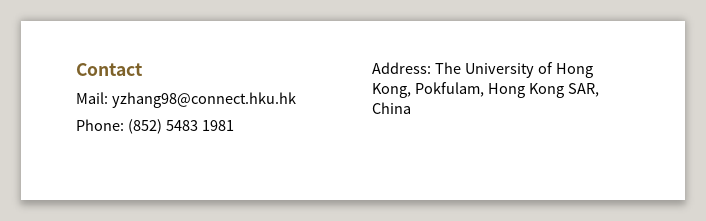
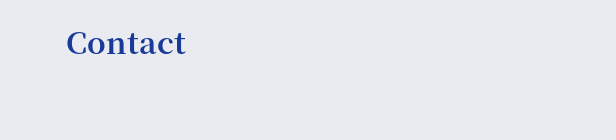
[76,92,296,108] [76,119,234,134] [372,62,593,78] [372,82,599,98] [372,102,411,114] // Mail: yzhang98@connect.hku.hk // Phone: (852) 5483 1981 // Address: The University of Hong Kong, Pokfulam, Hong Kong SAR, China -> (186, 43) none

